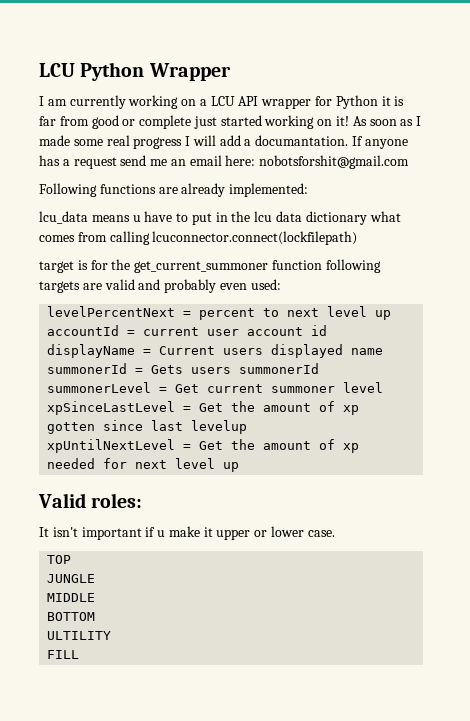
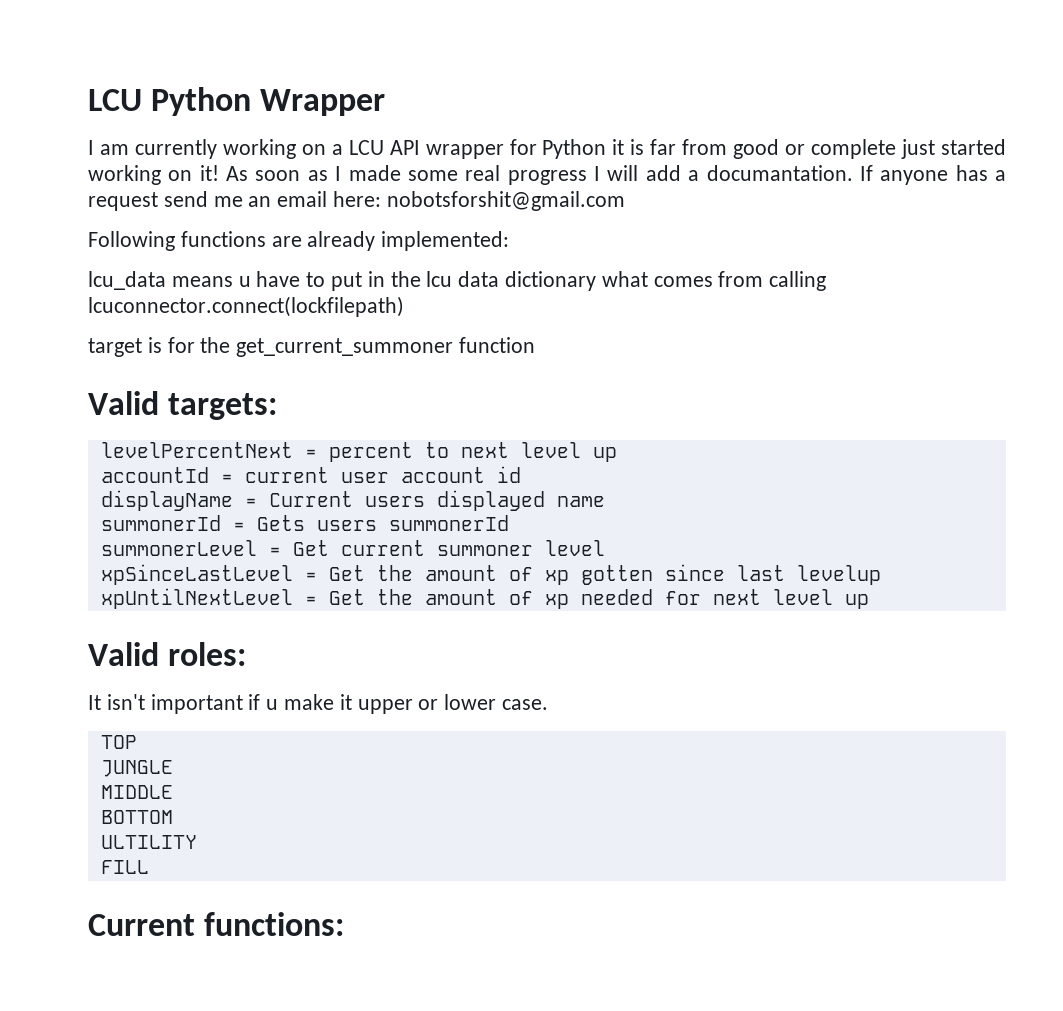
[325,259,381,273] [39,279,281,293] following targets are valid and probably even used: -> [88,391,278,420] // Valid targets:
(80, 654) none -> [88,912,345,936] // Current functions:

